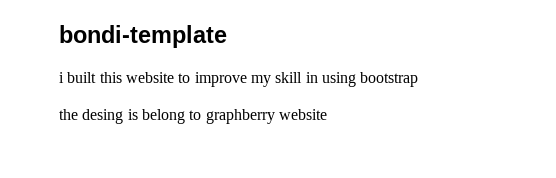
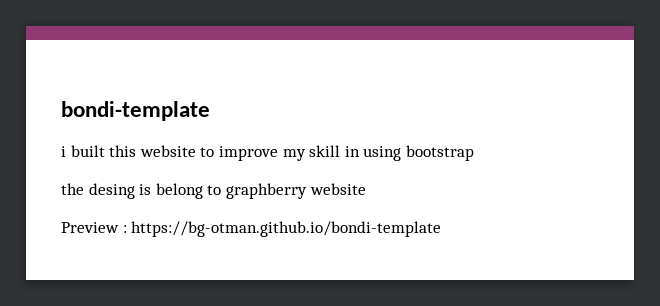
(327, 114) none -> [61,221,442,237] // Preview : https://bg-otman.github.io/bondi-template

